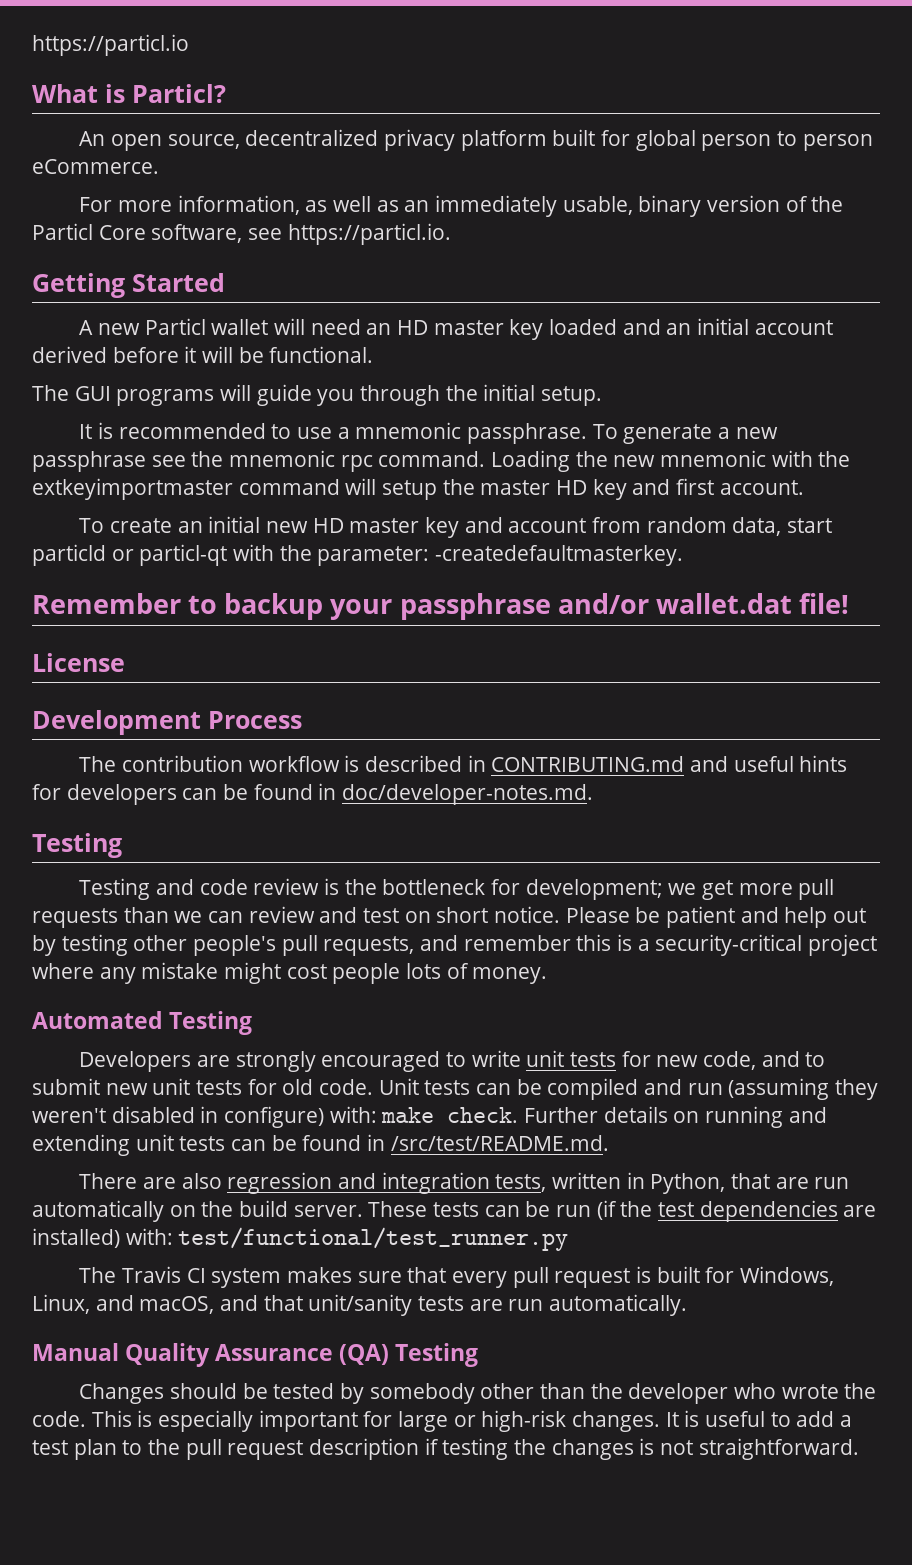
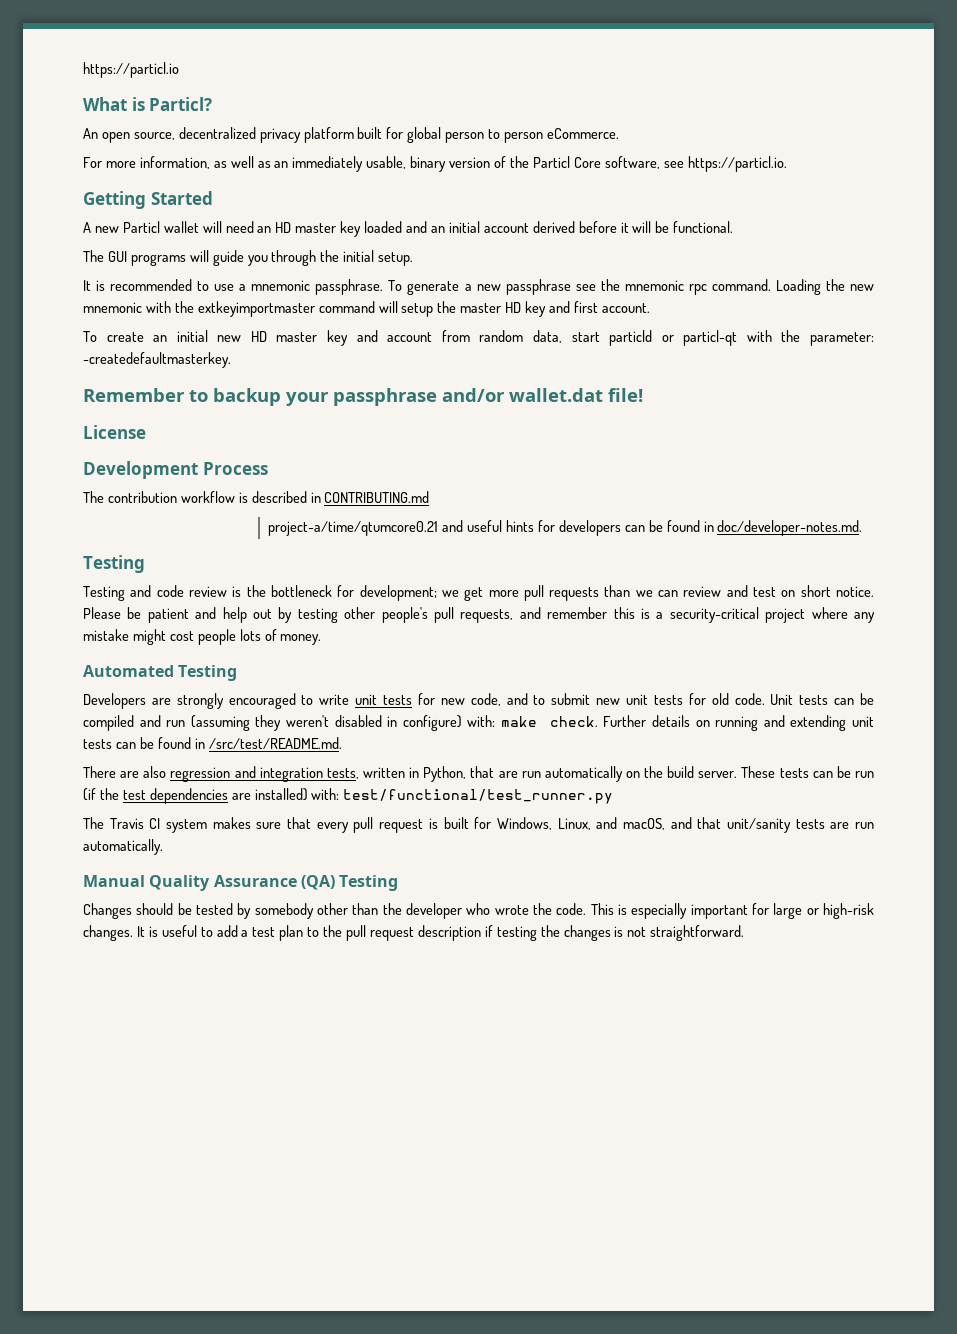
(685, 764) none -> [268,521,439,536] // project-a/time/qtumcore0.21

